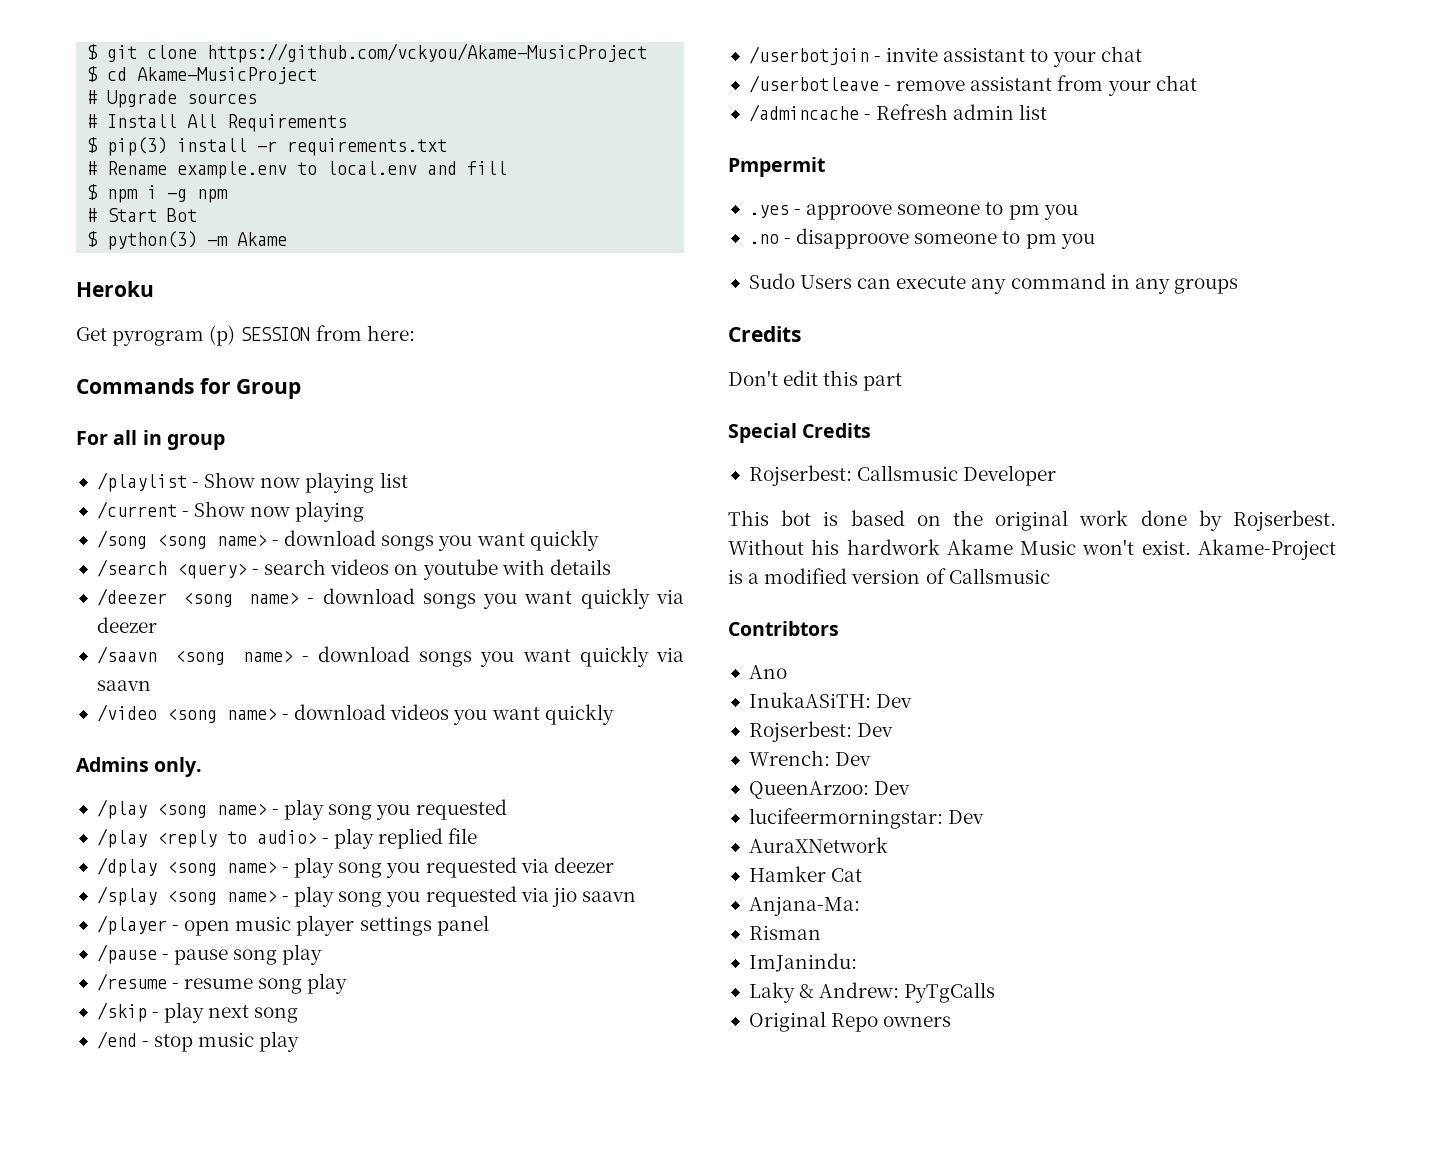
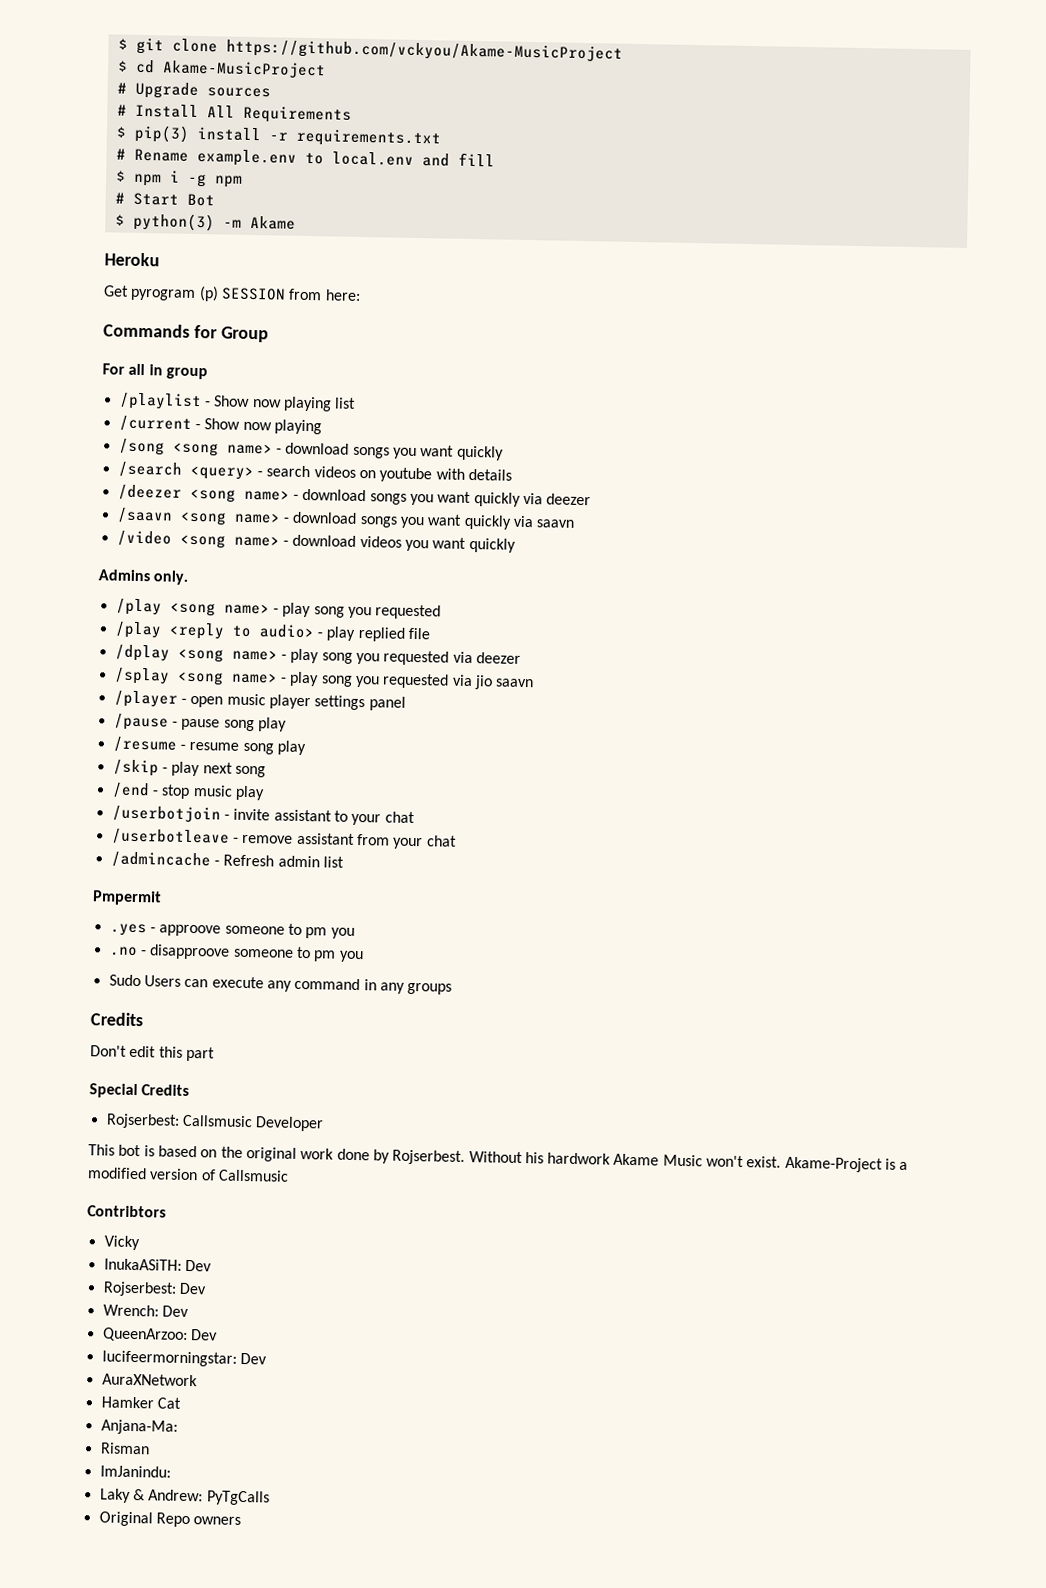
[748,665,787,679] Ano -> [103,1235,140,1251] Vicky

